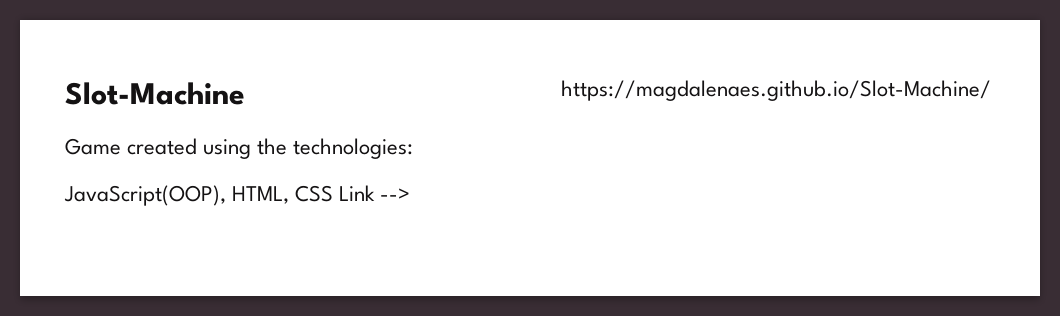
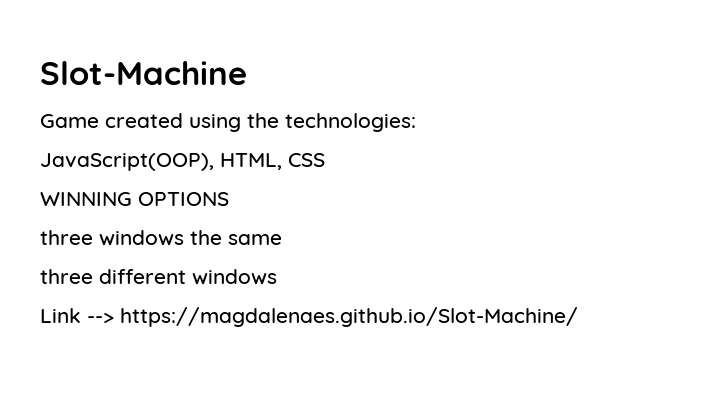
(334, 193) none -> [40,192,229,206] [40,230,282,246] [40,269,277,285] // WINNING OPTIONS // three windows the same // three different windows //

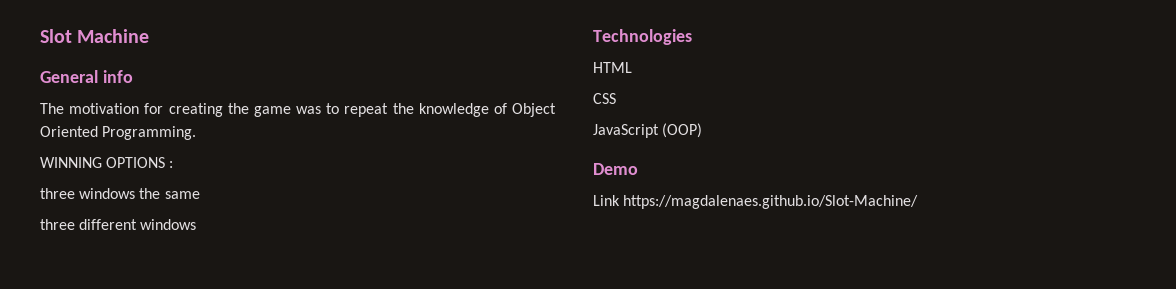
[40,61,247,85] [40,113,416,132] [40,153,325,171] Slot-Machine // Game created using the technologies: // JavaScript(OOP), HTML, CSS -> [40,29,150,43] [40,70,133,83] [40,103,557,117] [40,126,197,140] Slot Machine // General info // The motivation for creating the game was to repeat the knowledge of Object Oriented Programming.
(229, 199) none -> [169,161,174,168] :
(277, 277) none -> [593,29,692,45] [593,62,632,73] [593,93,616,104] [593,123,703,138] [593,163,638,175] // Technologies // HTML // CSS // JavaScript (OOP) // Demo
[87,313,114,323] --> -> (620, 200) none

